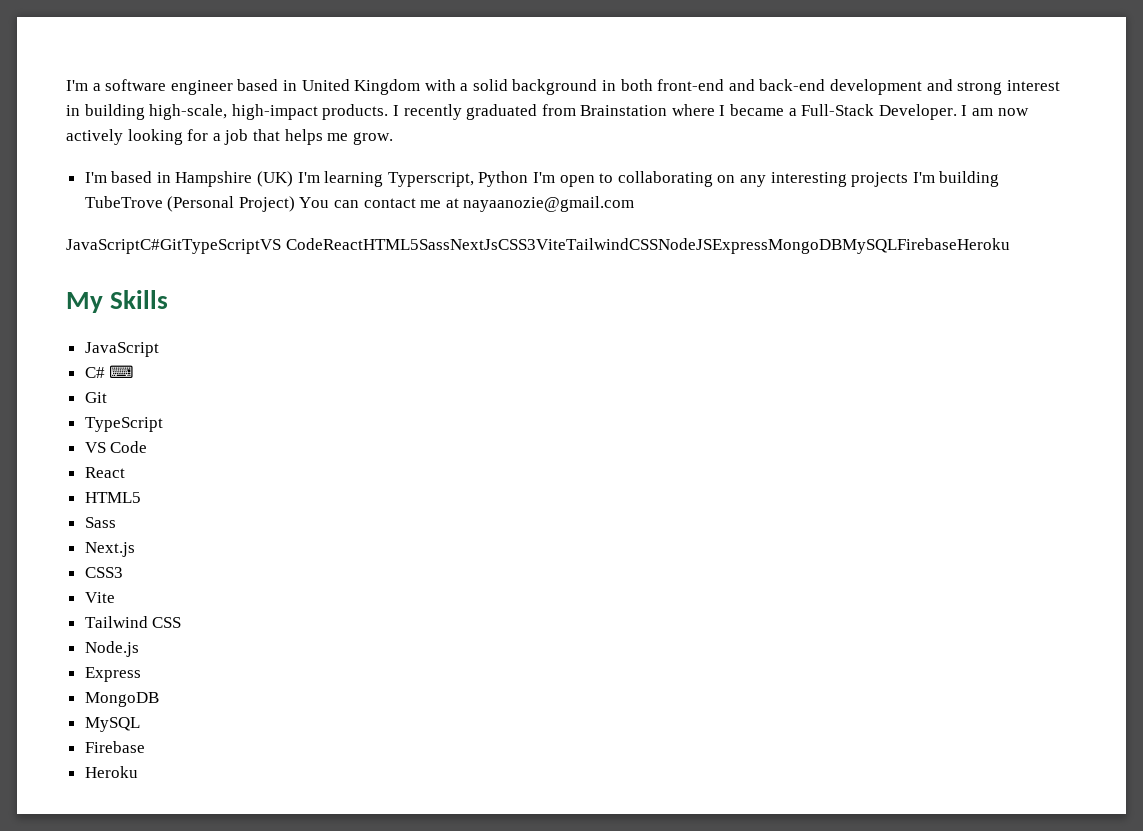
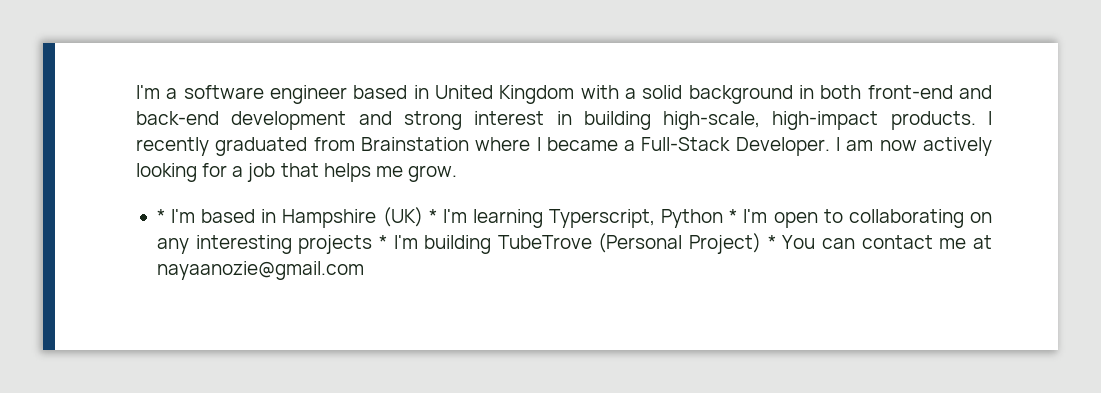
(393, 138) none -> [156,209,165,223] *
(294, 179) none -> [428,209,437,223] *
(529, 179) none -> [729,209,738,223] *
(909, 179) none -> [378,235,387,249] *
(295, 204) none -> [767,235,776,249] *
[66,238,1010,254] [66,290,169,313] [84,342,159,357] [84,365,135,378] [84,392,107,403] [84,417,163,432] [84,441,148,453] [84,467,125,478] [84,492,141,503] [84,517,116,528] [84,542,135,557] [84,567,123,578] [84,592,115,603] [84,616,182,628] [84,641,139,657] [84,667,141,682] [84,692,159,707] [84,717,140,732] [84,741,145,753] [84,766,138,778] // JavaScriptC#GitTypeScriptVS CodeReactHTML5SassNextJsCSS3ViteTailwindCSSNodeJSExpressMongoDBMySQLFirebaseHeroku // My Skills // JavaScript // C# ⌨ // Git // TypeScript // VS Code // React // HTML5 // Sass // Next.js // CSS3 // Vite // Tailwind CSS // Node.js // Express // MongoDB // MySQL // Firebase // Heroku -> (364, 270) none

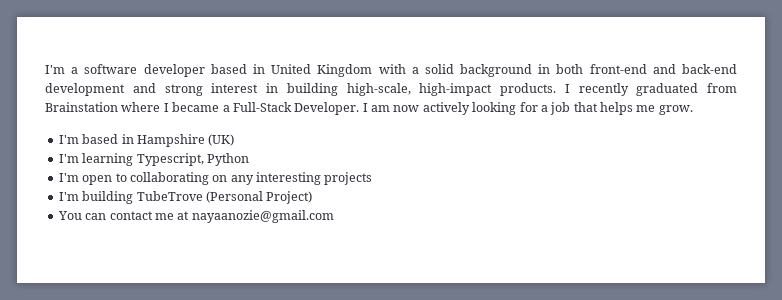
[270,85,347,104] engineer -> [143,64,205,77] developer
[156,209,165,223] * -> (693, 110) none
[428,209,437,223] * -> (235, 140) //
[549,209,656,228] Typerscript, -> [136,153,204,166] Typescript,
[729,209,738,223] * -> (249, 159) //
[378,235,387,249] * -> (373, 178) //
[767,235,776,249] * -> (313, 197) //

